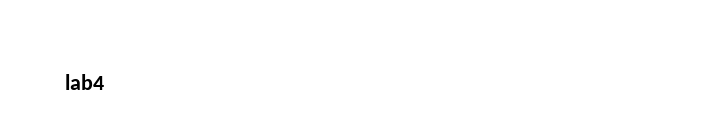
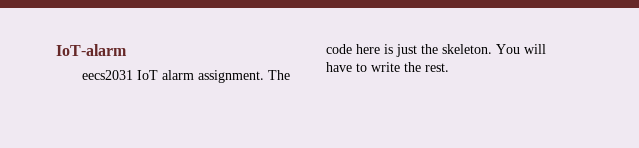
[65,74,104,90] lab4 -> [56,44,127,56] [81,70,290,83] [326,44,546,57] [326,62,449,72] IoT-alarm // eecs2031 IoT alarm assignment. The code here is just the skeleton. You will have to write the rest.

